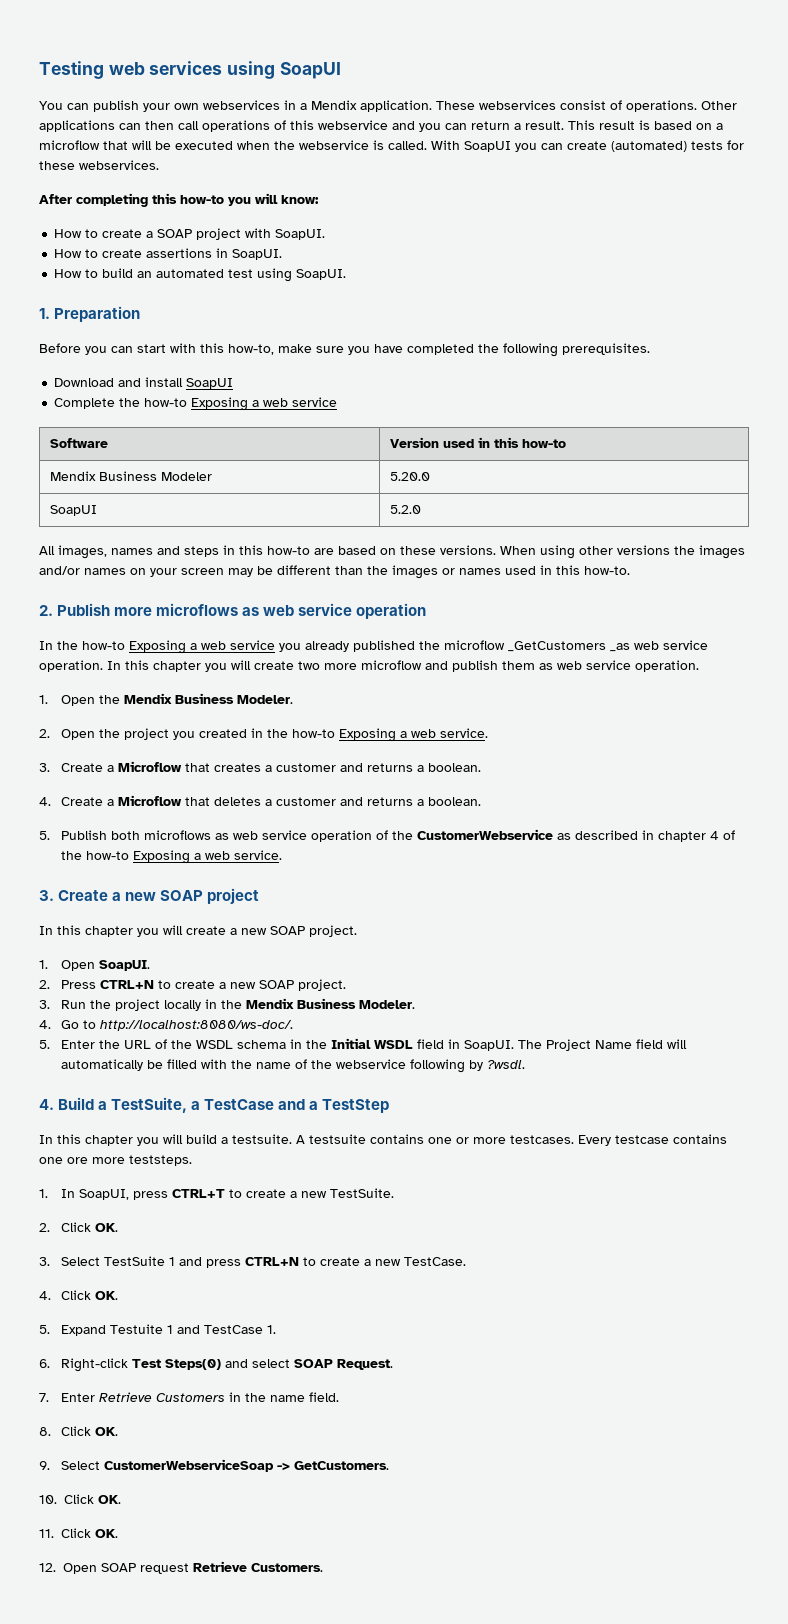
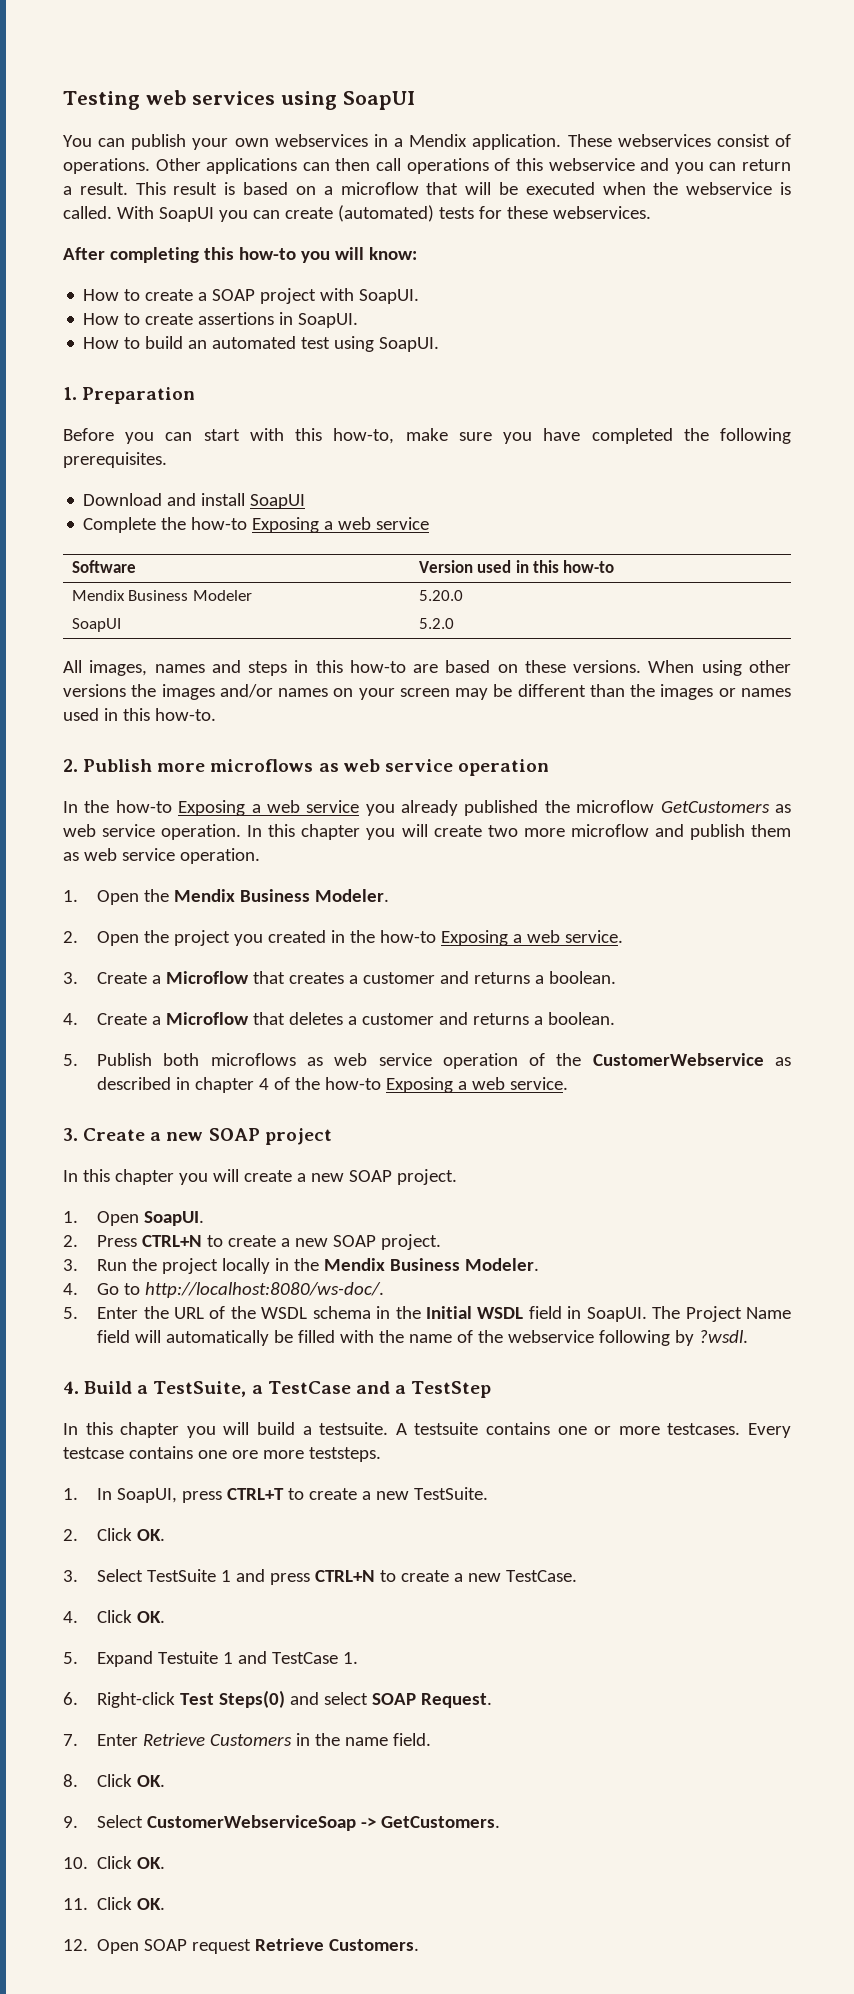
[508,641,630,652] _GetCustomers _as -> [660,801,791,813] GetCustomers as

